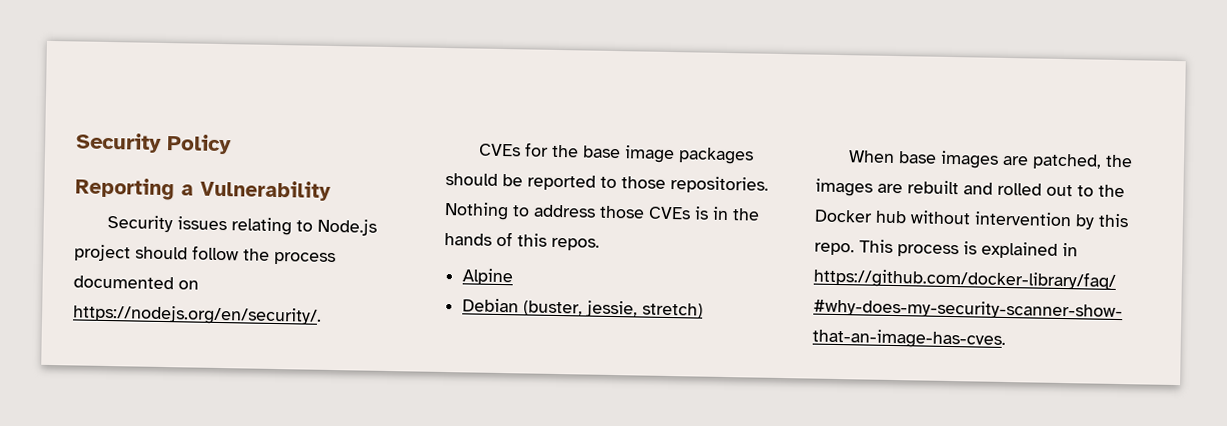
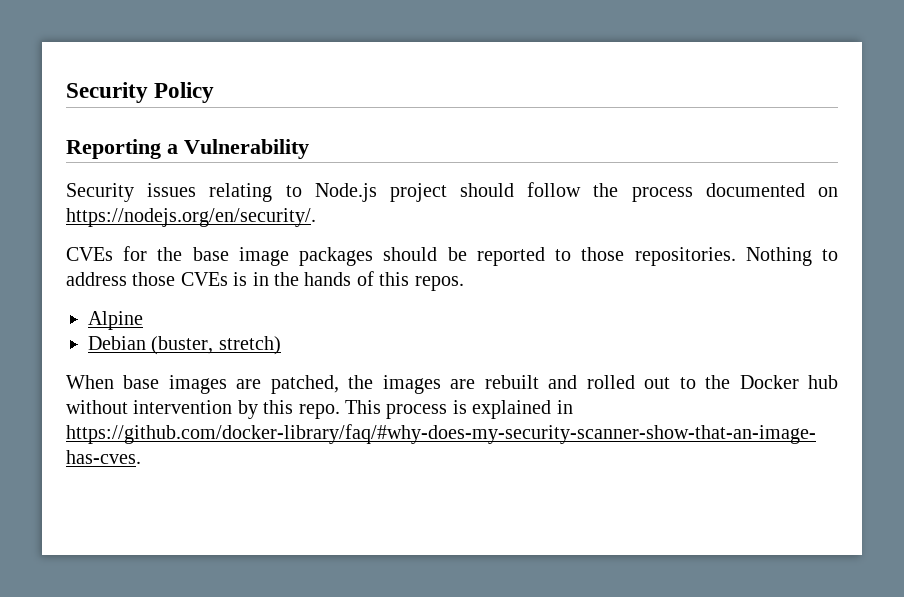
[585,300,639,318] jessie, -> (214, 345) none

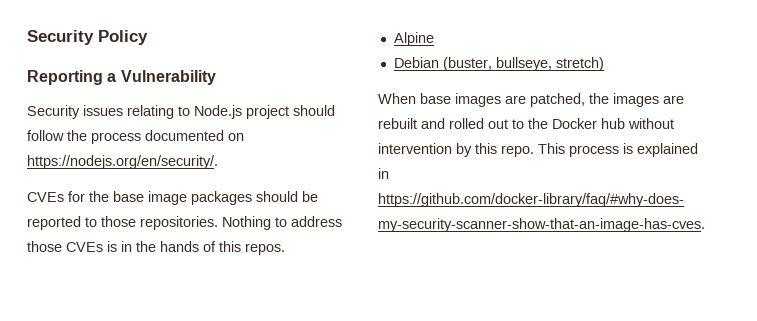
(214, 345) none -> [495,57,552,71] bullseye,

